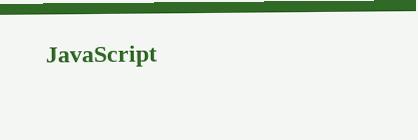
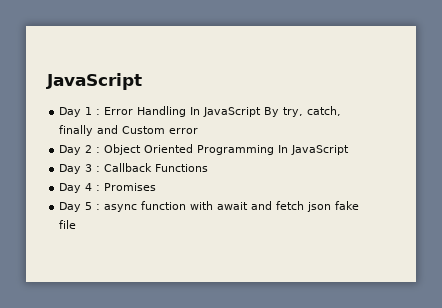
[45,45,157,68] JavaScript -> [46,73,142,90] [59,106,342,117] [59,125,199,136] [59,144,350,155] [59,163,209,174] [59,183,157,193] [59,201,360,212] [59,220,77,229] JavaScript // Day 1 : Error Handling In JavaScript By try, catch, finally and Custom error // Day 2 : Object Oriented Programming In JavaScript // Day 3 : Callback Functions // Day 4 : Promises // Day 5 : async function with await and fetch json fake file

